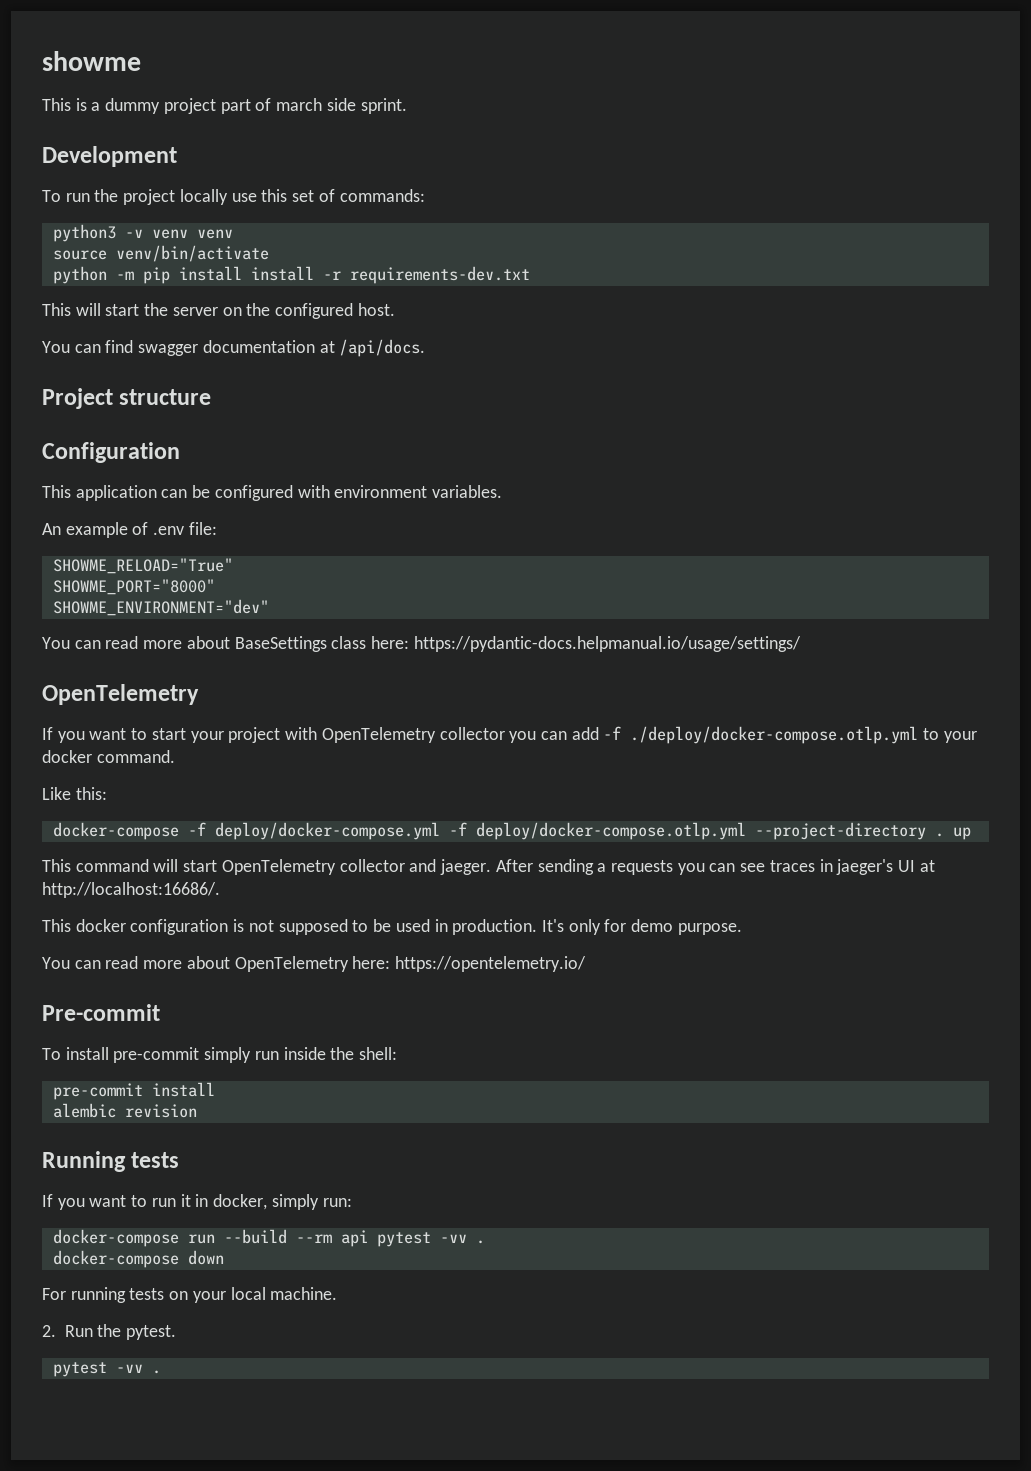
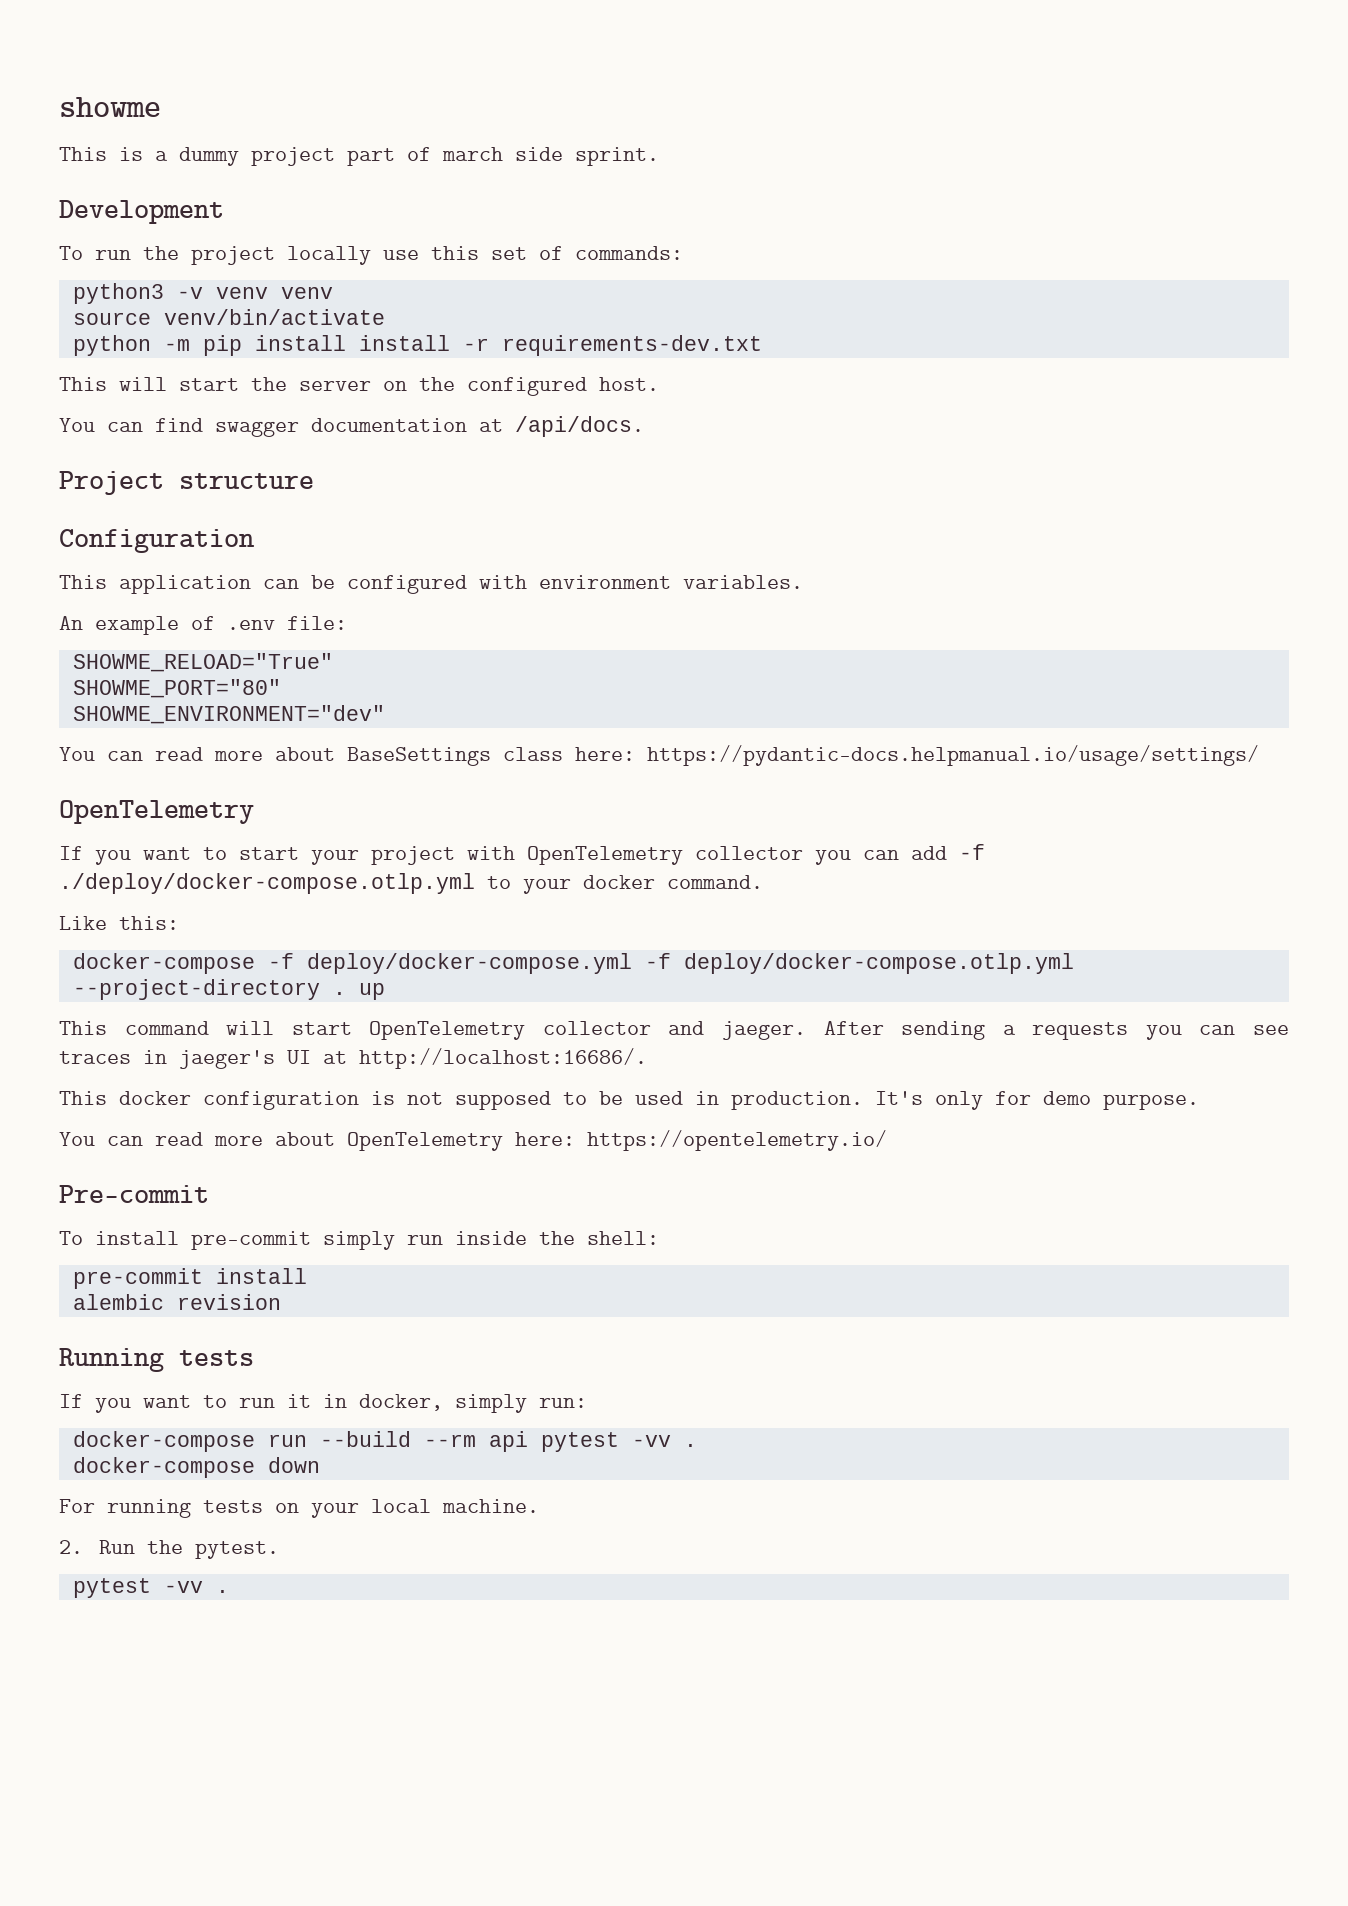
[52,579,215,595] SHOWME_PORT="8000" -> [72,679,281,698] SHOWME_PORT="80"

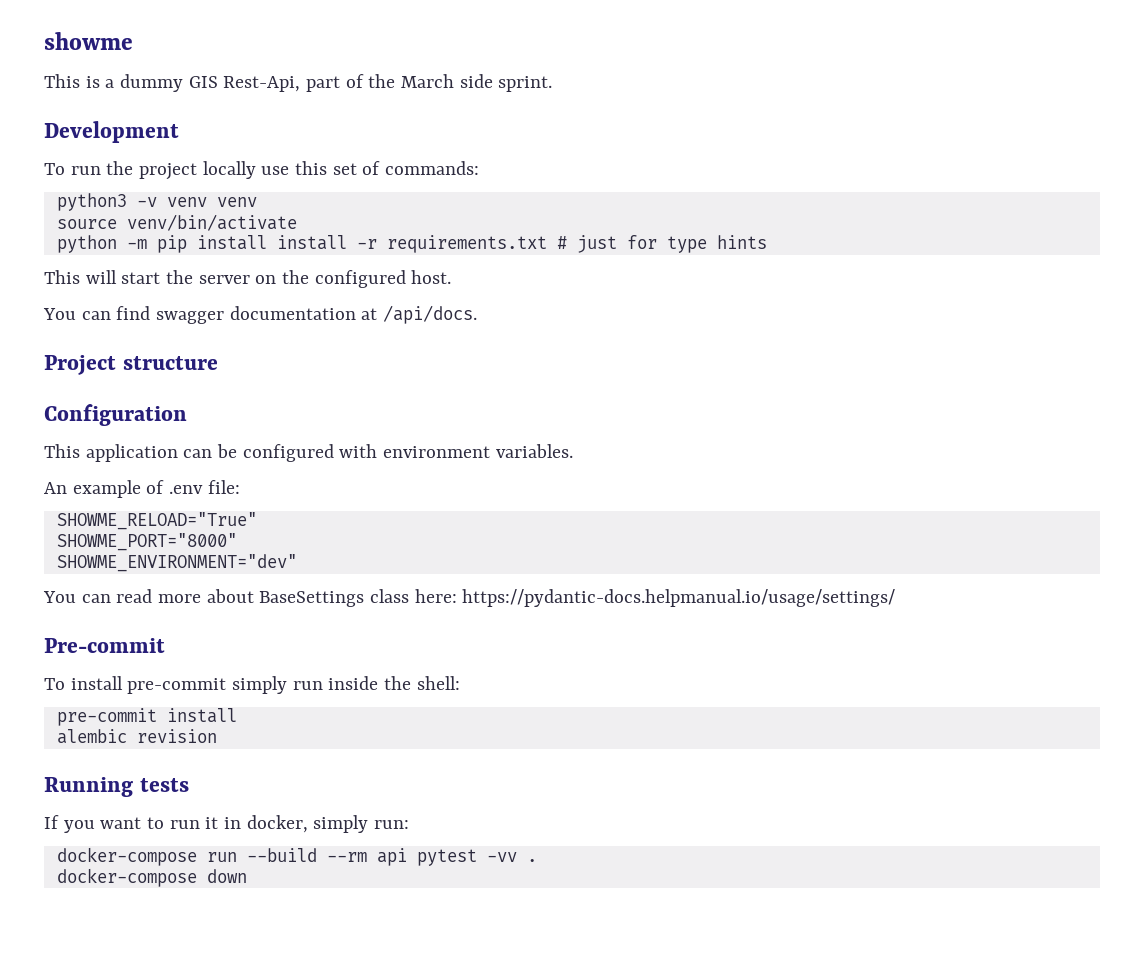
[251,147,503,166] project part of march -> [188,74,455,92] GIS Rest-Api, part of the March
[501,335,762,356] requirements-dev.txt -> [386,235,767,253] requirements.txt # just for type hints
[72,679,281,698] SHOWME_PORT="80" -> [56,533,237,551] SHOWME_PORT="8000"
[59,800,254,824] [59,844,985,865] [59,873,763,894] [59,916,179,930] [72,953,1074,974] [72,979,385,1000] [59,1021,1290,1040] [59,1048,647,1069] [59,1091,1199,1110] [59,1130,887,1151] // OpenTelemetry // If you want to start your project with OpenTelemetry collector you can add -f ./deploy/docker-compose.otlp.yml to your docker command. // Like this: // docker-compose -f deploy/docker-compose.yml -f deploy/docker-compose.otlp.yml --project-directory . up // This command will start OpenTelemetry collector and jaeger. After sending a requests you can see traces in jaeger's UI at http://localhost:16686/. // This docker configuration is not supposed to be used in production. It's only for demo purpose. // You can read more about OpenTelemetry here: https://opentelemetry.io/ -> (896, 598) none
[59,1499,539,1518] [59,1540,280,1559] [72,1578,229,1598] // For running tests on your local machine. // 2. Run the pytest. // pytest -vv . -> (247, 876) none

